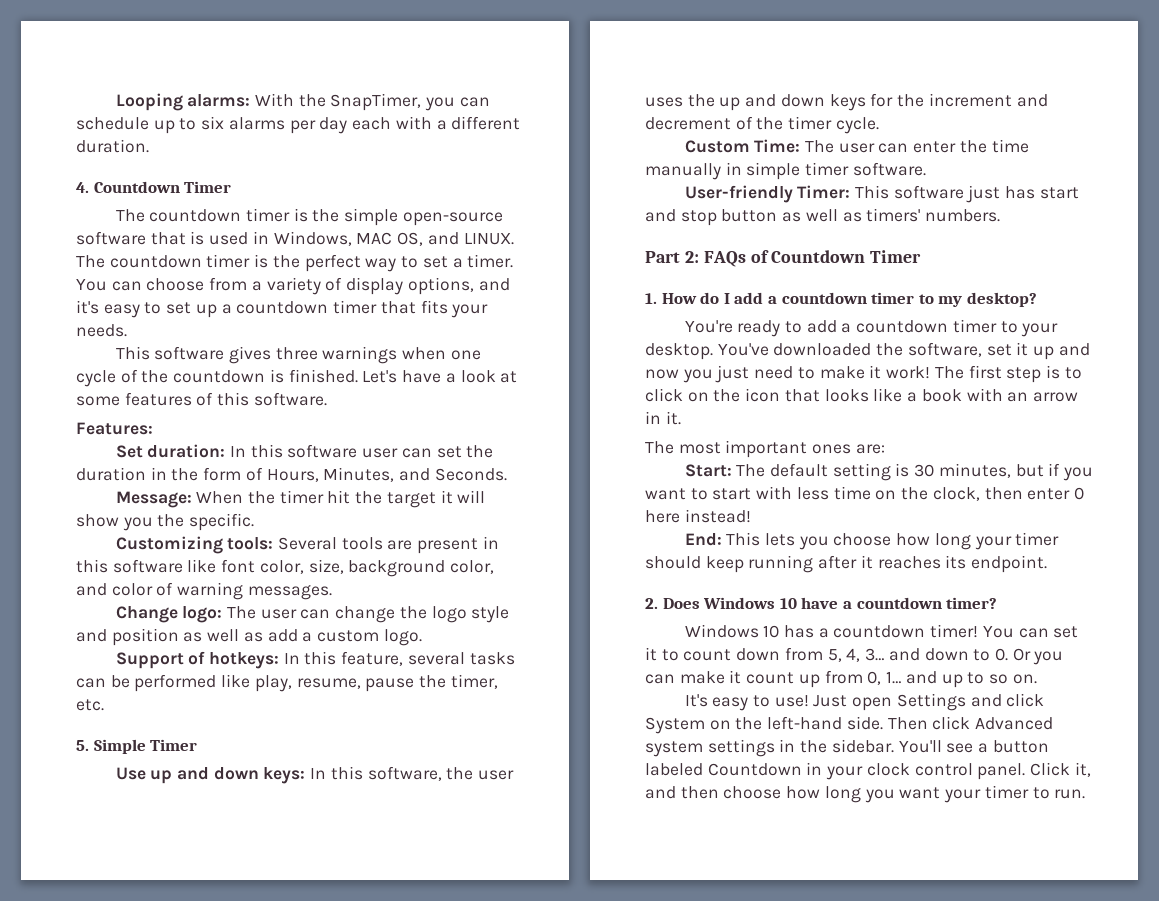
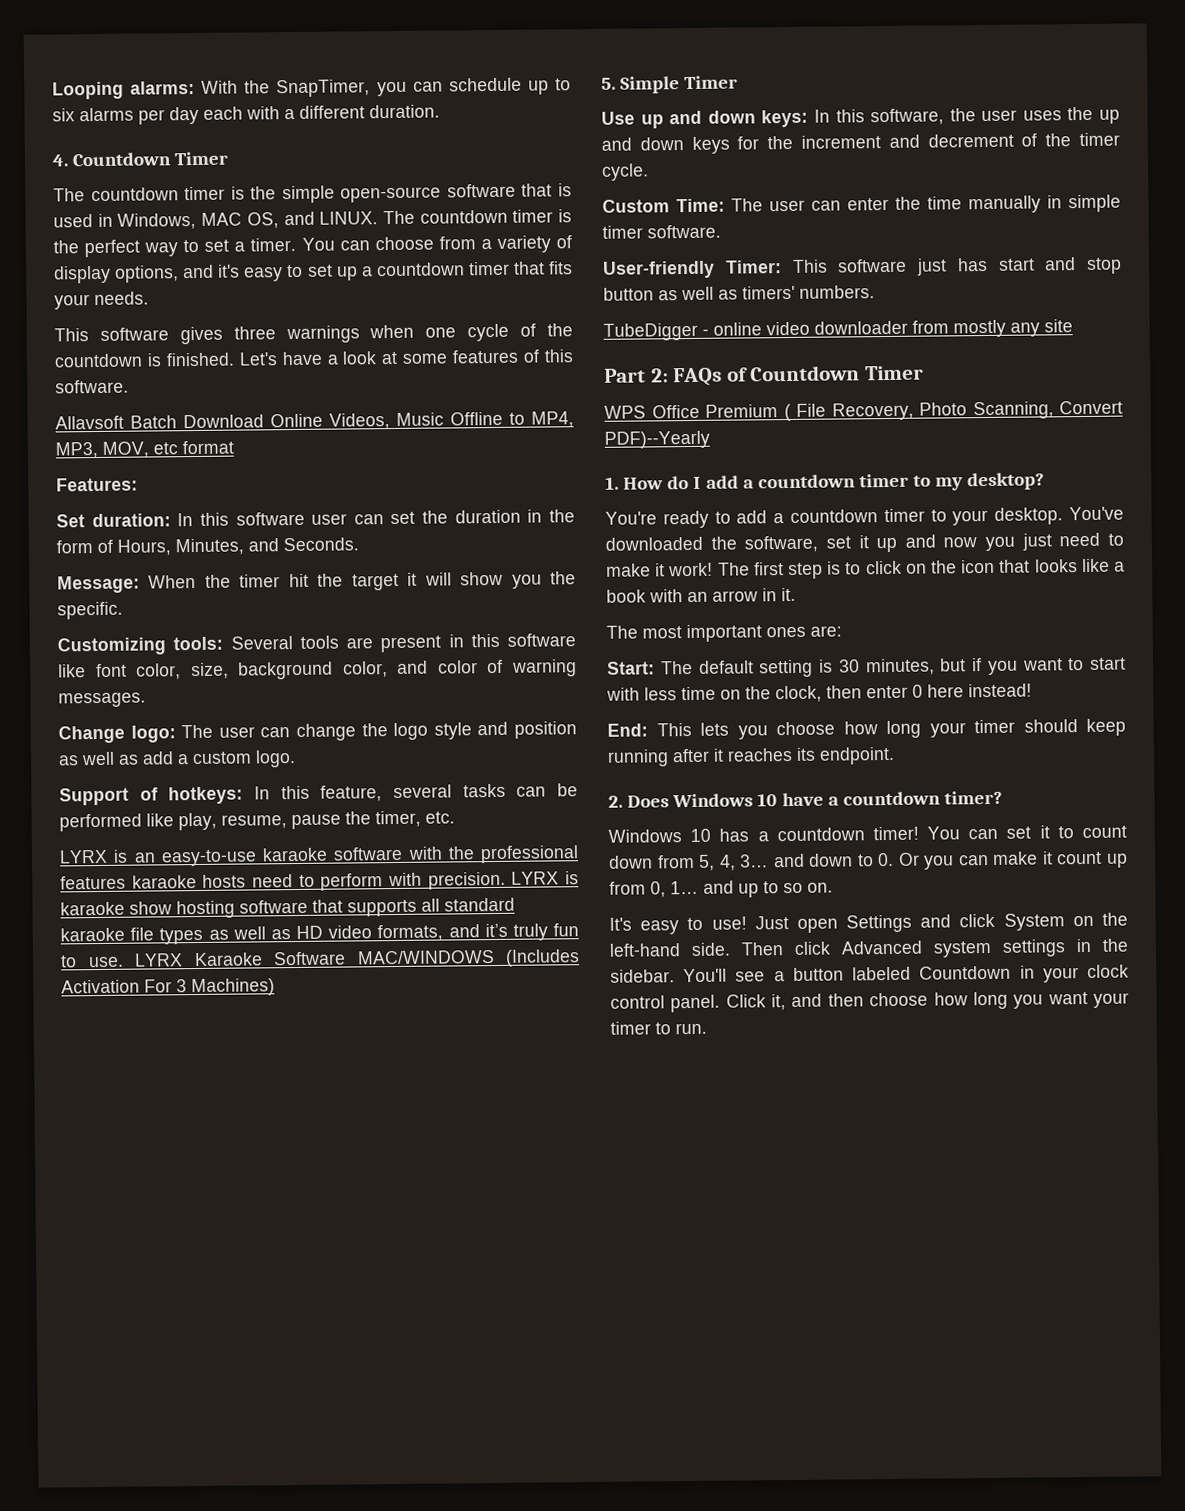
(327, 399) none -> [55,411,574,430] [55,440,234,459] // Allavsoft Batch Download Online Videos, Music Offline to MP4, MP3, MOV, etc format
(104, 705) none -> [59,845,579,867] [60,871,579,891] [60,897,515,919] [60,923,580,945] [60,949,580,968] [61,978,275,997] // LYRX is an easy-to-use karaoke software with the professional features karaoke hosts need to perform with precision. LYRX is karaoke show hosting software that supports all standard karaoke file types as well as HD video formats, and it’s truly fun to use. LYRX Karaoke Software MAC/WINDOWS (Includes Activation For 3 Machines)
(1001, 215) none -> [603,319,1073,341] // TubeDigger - online video downloader from mostly any site
(922, 256) none -> [604,400,1123,422] [604,430,710,449] // WPS Office Premium ( File Recovery, Photo Scanning, Convert PDF)--Yearly

